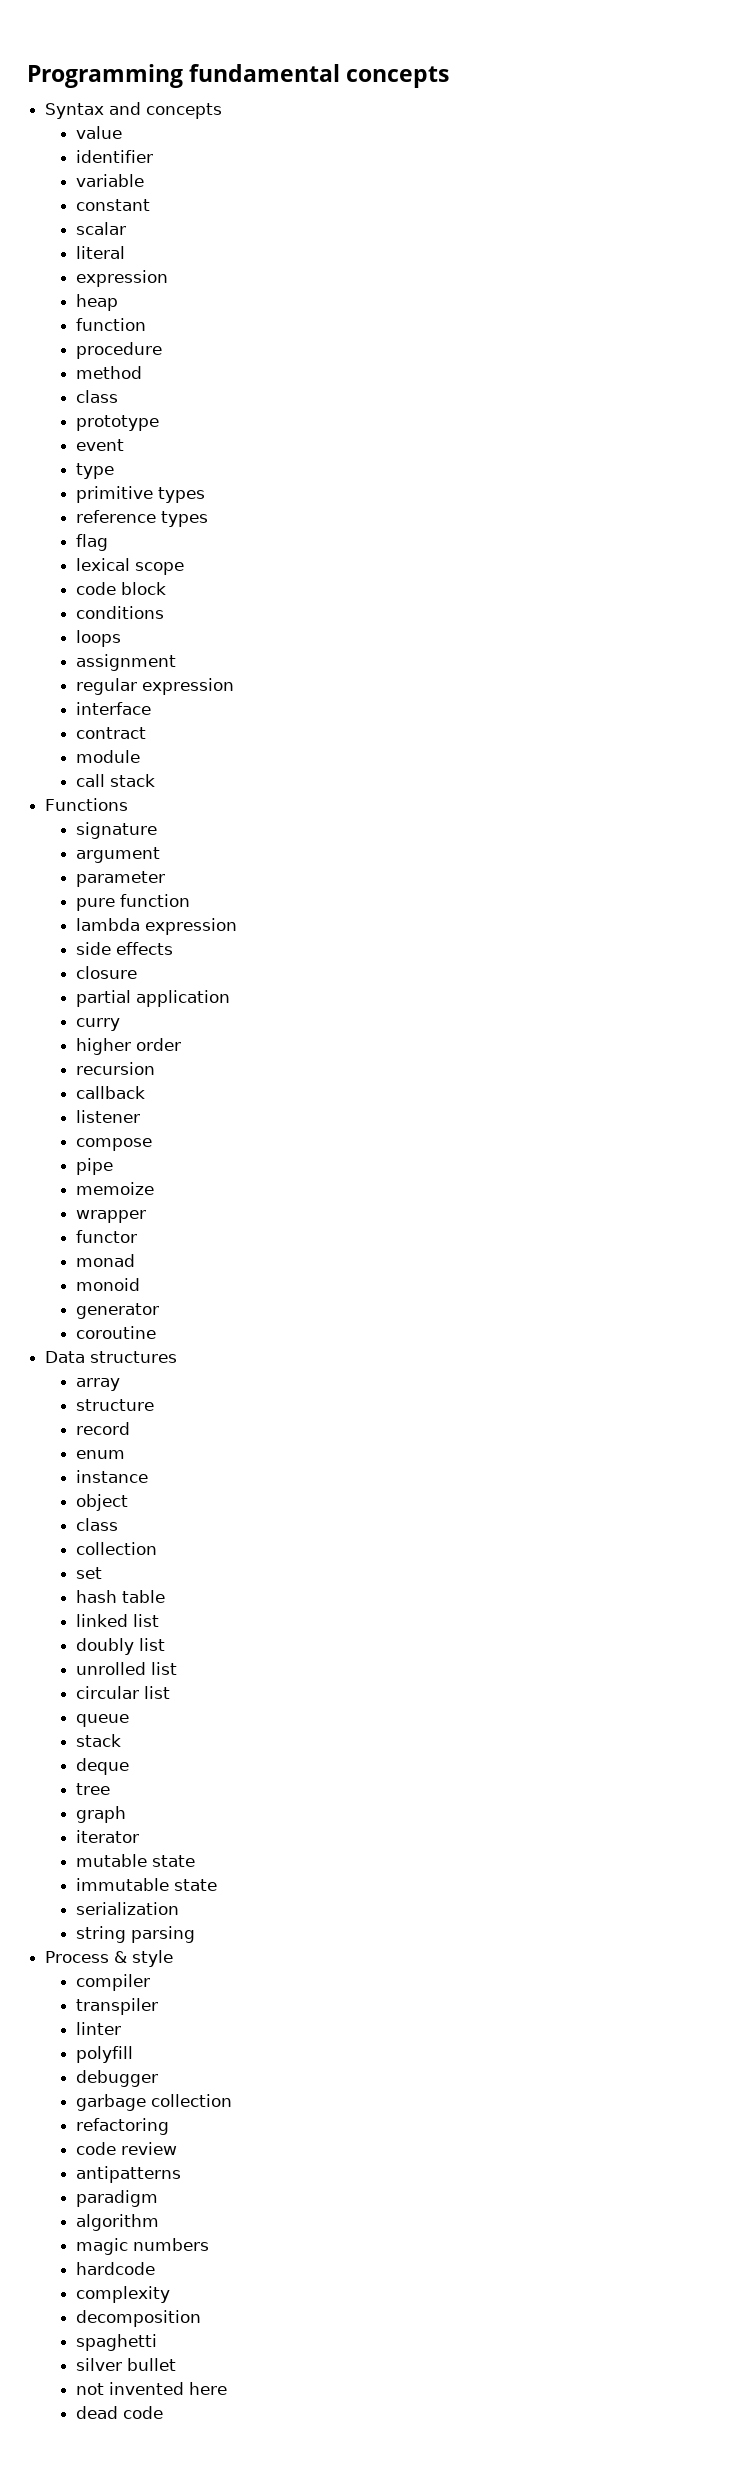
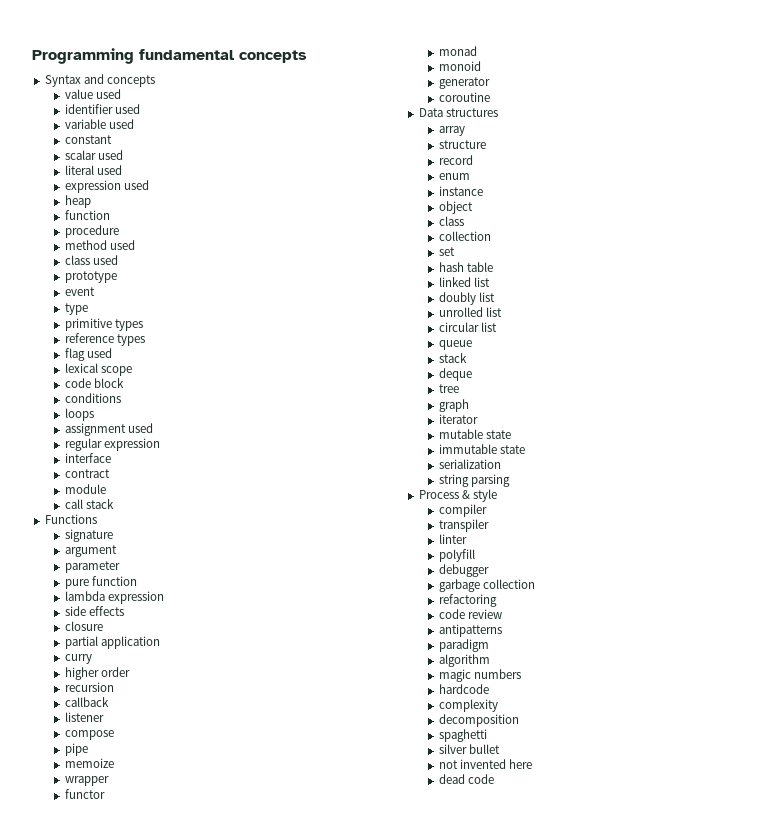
(122, 132) none -> [95,89,121,99] used
(153, 156) none -> [114,104,140,114] used
(144, 180) none -> [108,119,134,129] used
(126, 228) none -> [97,150,123,160] used
[75,270,168,287] // expression -> [96,165,122,175] [64,180,149,193] used // expression used
[75,390,118,403] // class -> [109,240,135,250] [64,255,118,265] used // class used
(108, 542) none -> [86,348,112,358] used
(176, 662) none -> [127,423,153,433] used

